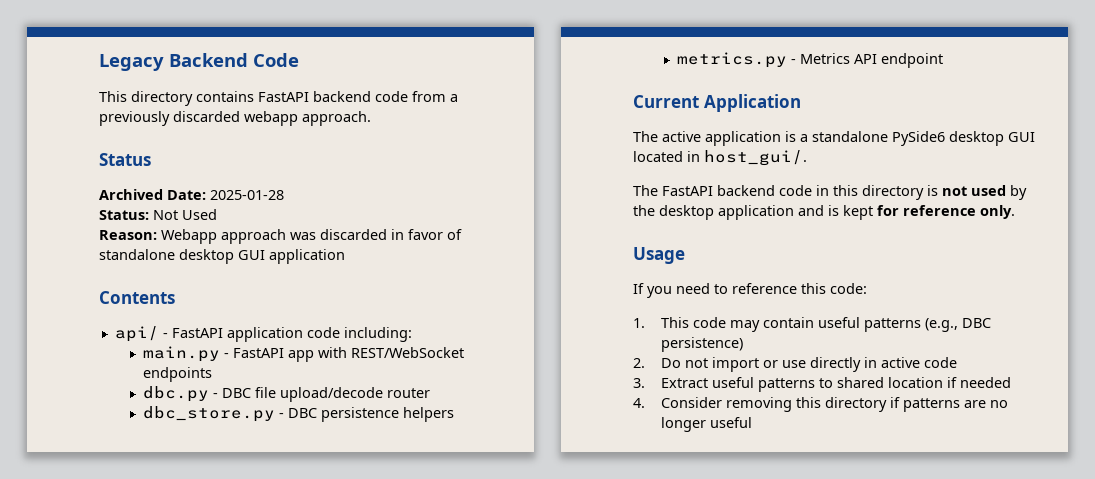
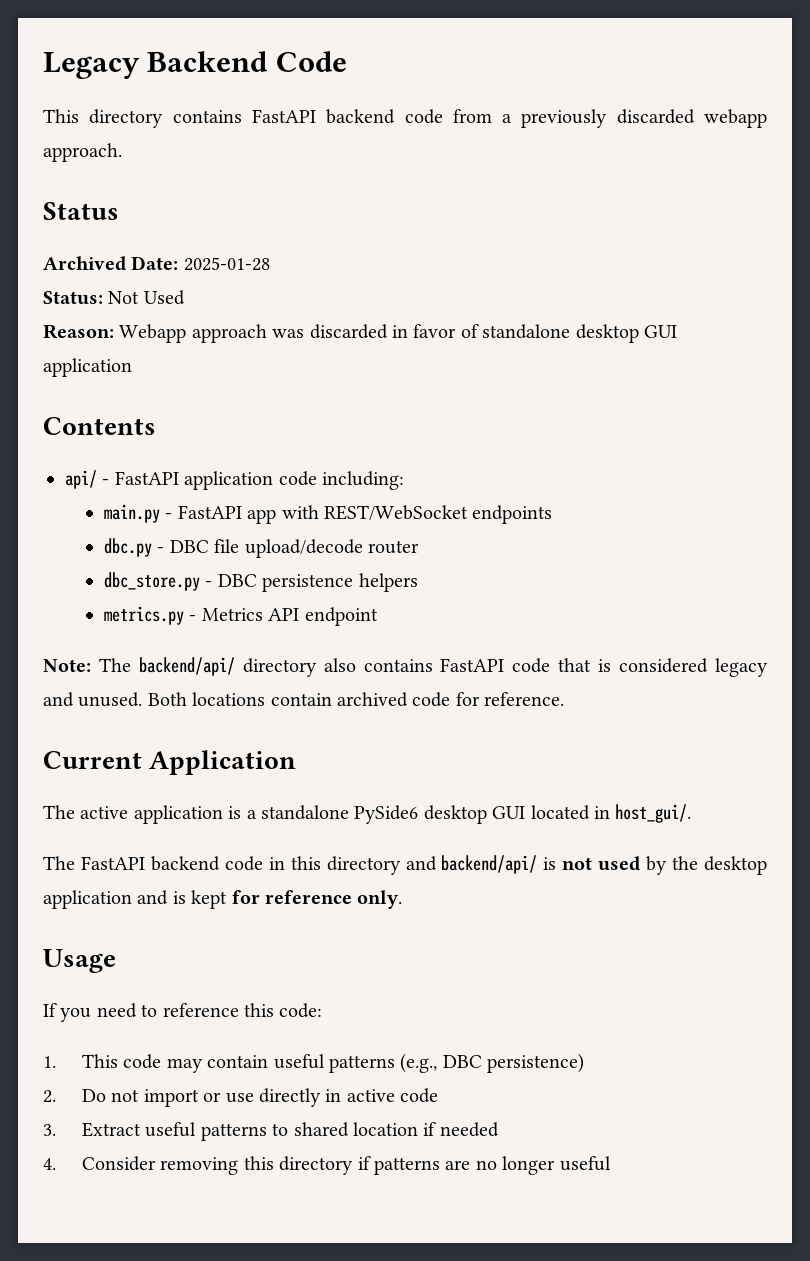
(944, 60) none -> [43,657,768,677] [43,692,565,707] // Note: The backend/api/ directory also contains FastAPI code that is considered legacy and unused. Both locations contain archived code for reference.
(924, 192) none -> [405,855,538,874] and backend/api/

